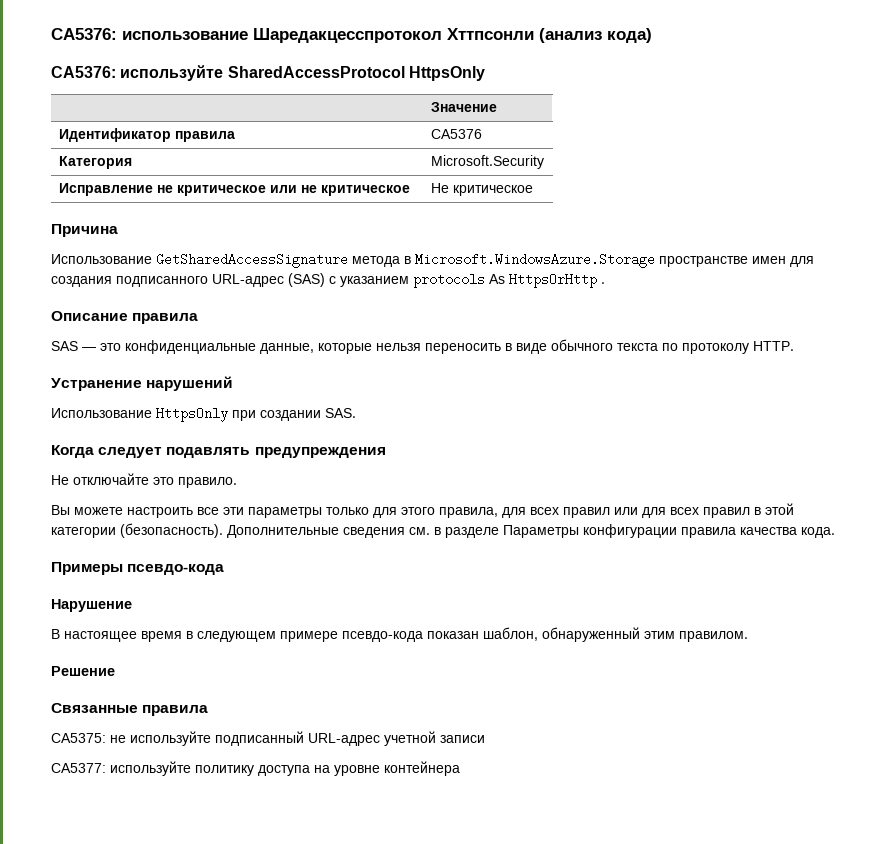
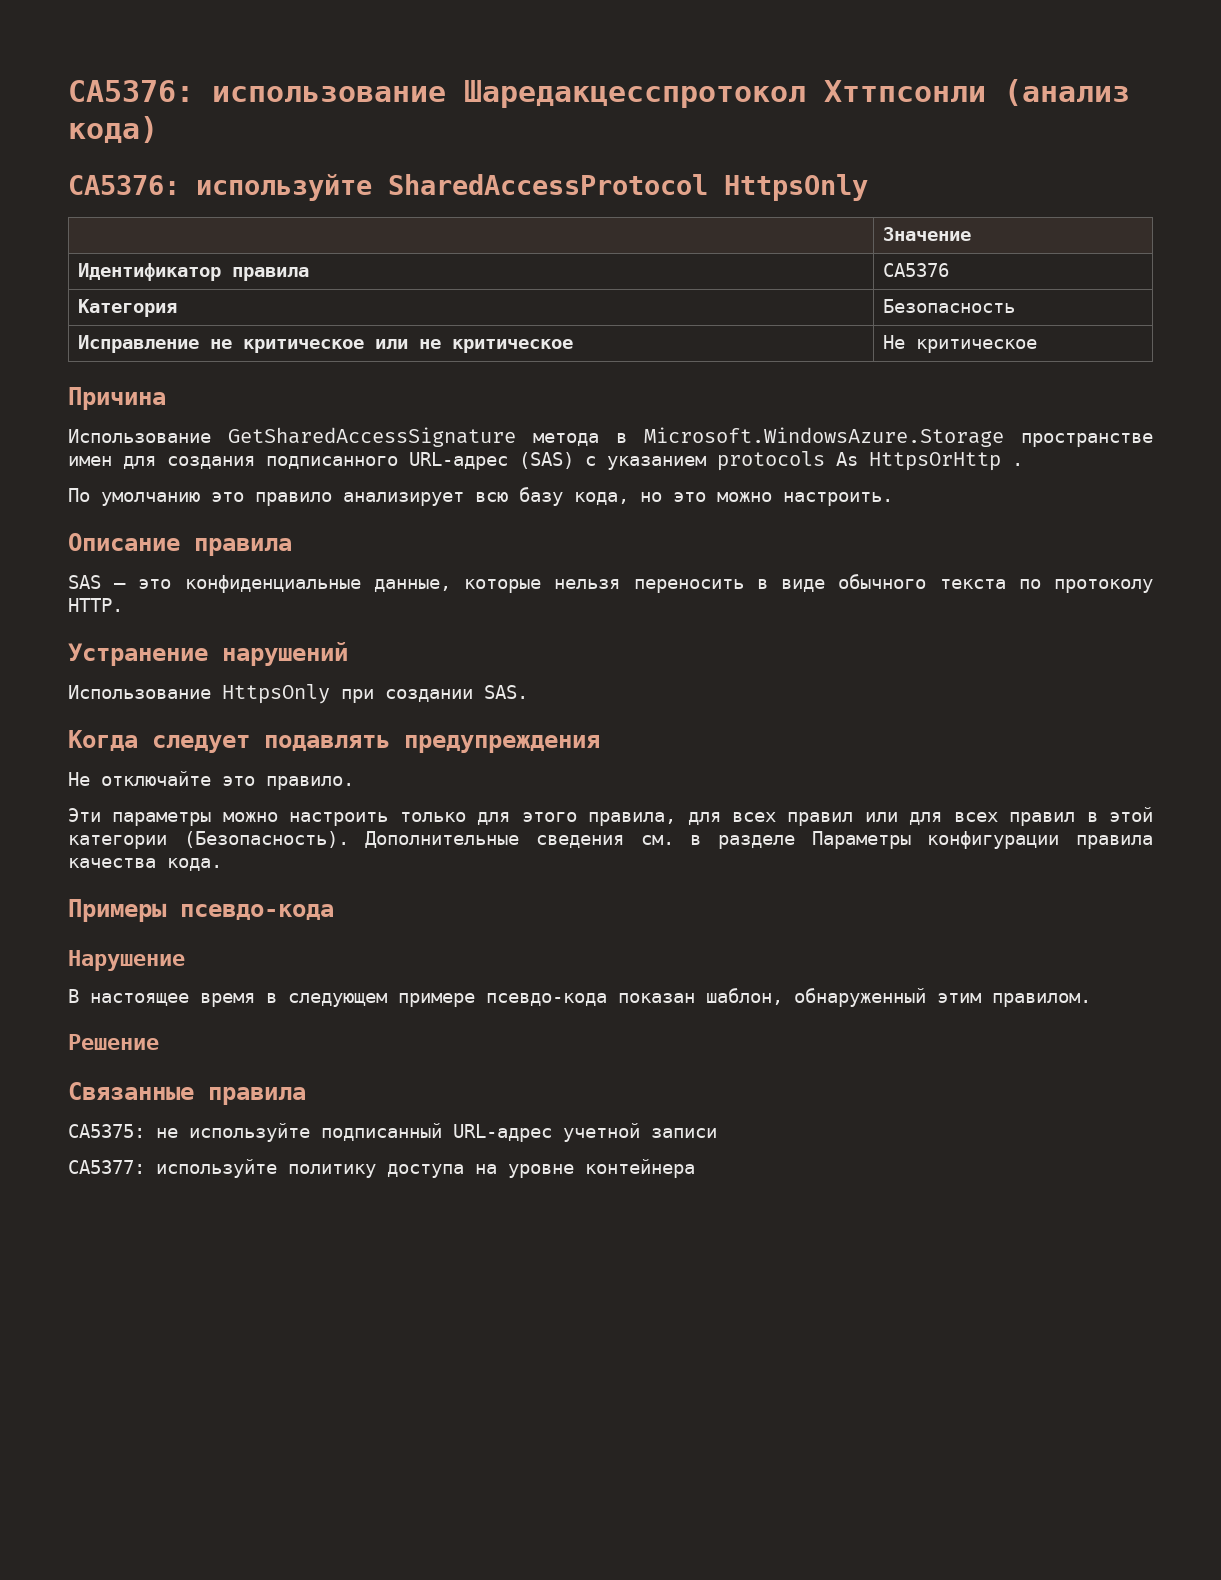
[430,155,544,169] Microsoft.Security -> [883,299,1016,313] Безопасность
(605, 283) none -> [68,487,893,506] // По умолчанию это правило анализирует всю базу кода, но это можно настроить.
[51,505,322,518] Вы можете настроить все эти параметры -> [68,808,389,826] Эти параметры можно настроить
[120,523,223,538] (безопасность). -> [183,831,349,848] (Безопасность).

